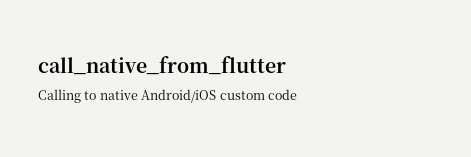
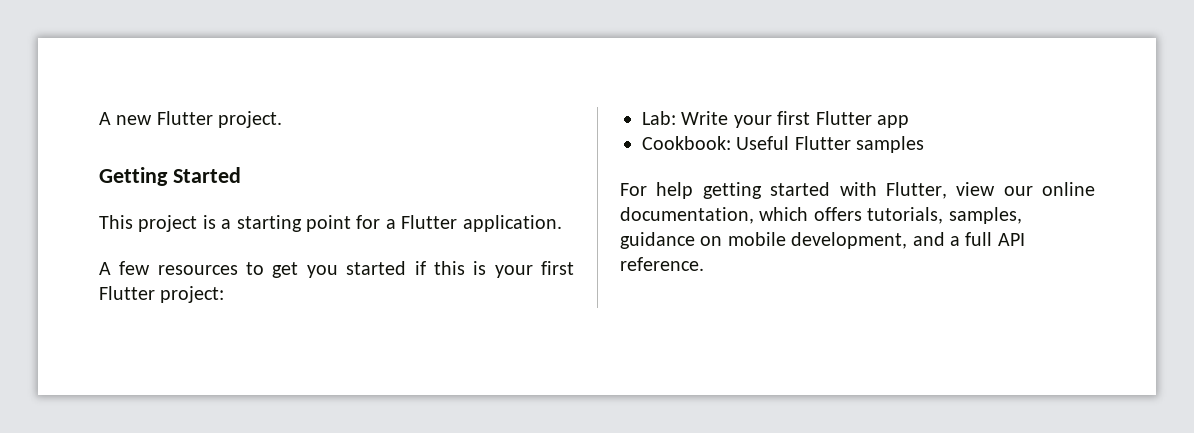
[38,56,286,75] [38,89,297,103] call_native_from_flutter // Calling to native Android/iOS custom code -> [99,111,283,128] [99,167,241,186] [99,215,562,232] [99,261,575,278] [99,286,225,303] [642,111,909,128] [642,136,925,153] [620,182,1095,199] [620,207,1022,224] [620,232,1025,249] [620,257,704,271] A new Flutter project. // Getting Started // This project is a starting point for a Flutter application. // A few resources to get you started if this is your first Flutter project: // Lab: Write your first Flutter app // Cookbook: Useful Flutter samples // For help getting started with Flutter, view our online documentation, which offers tutorials, samples, guidance on mobile development, and a full API reference.

